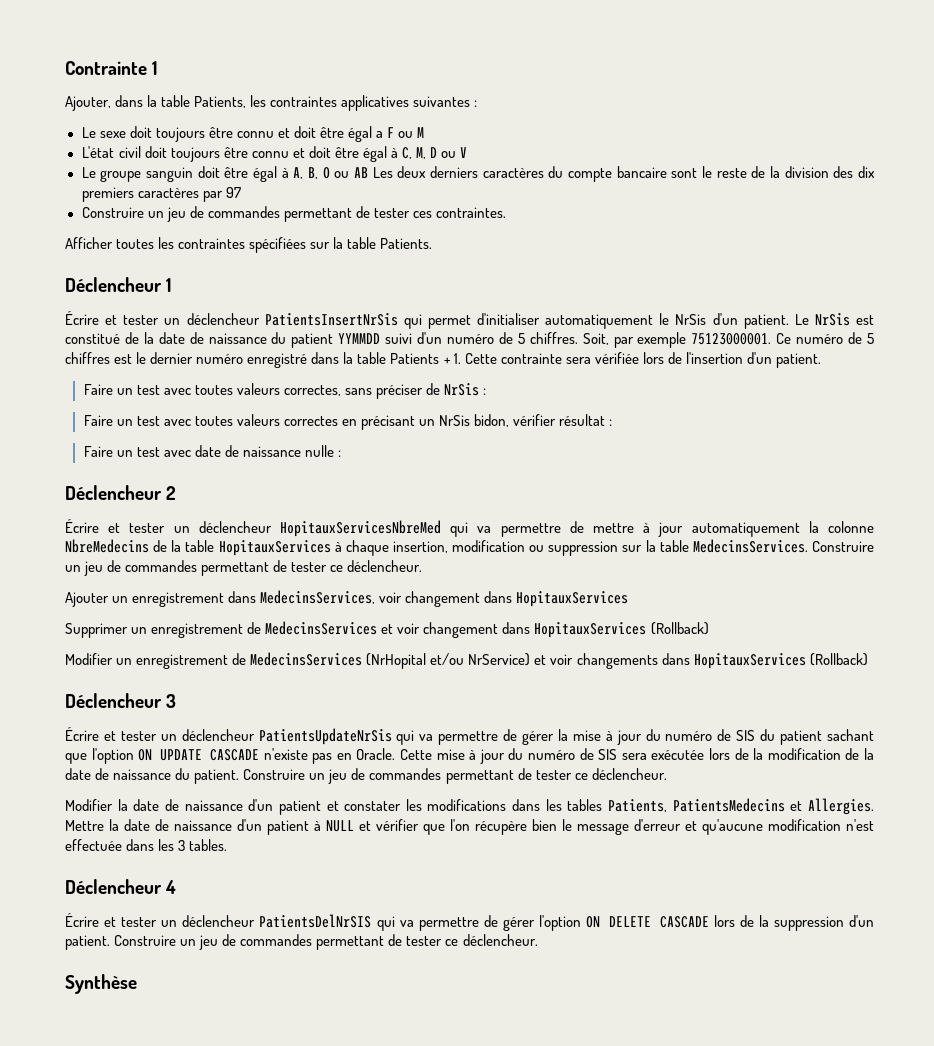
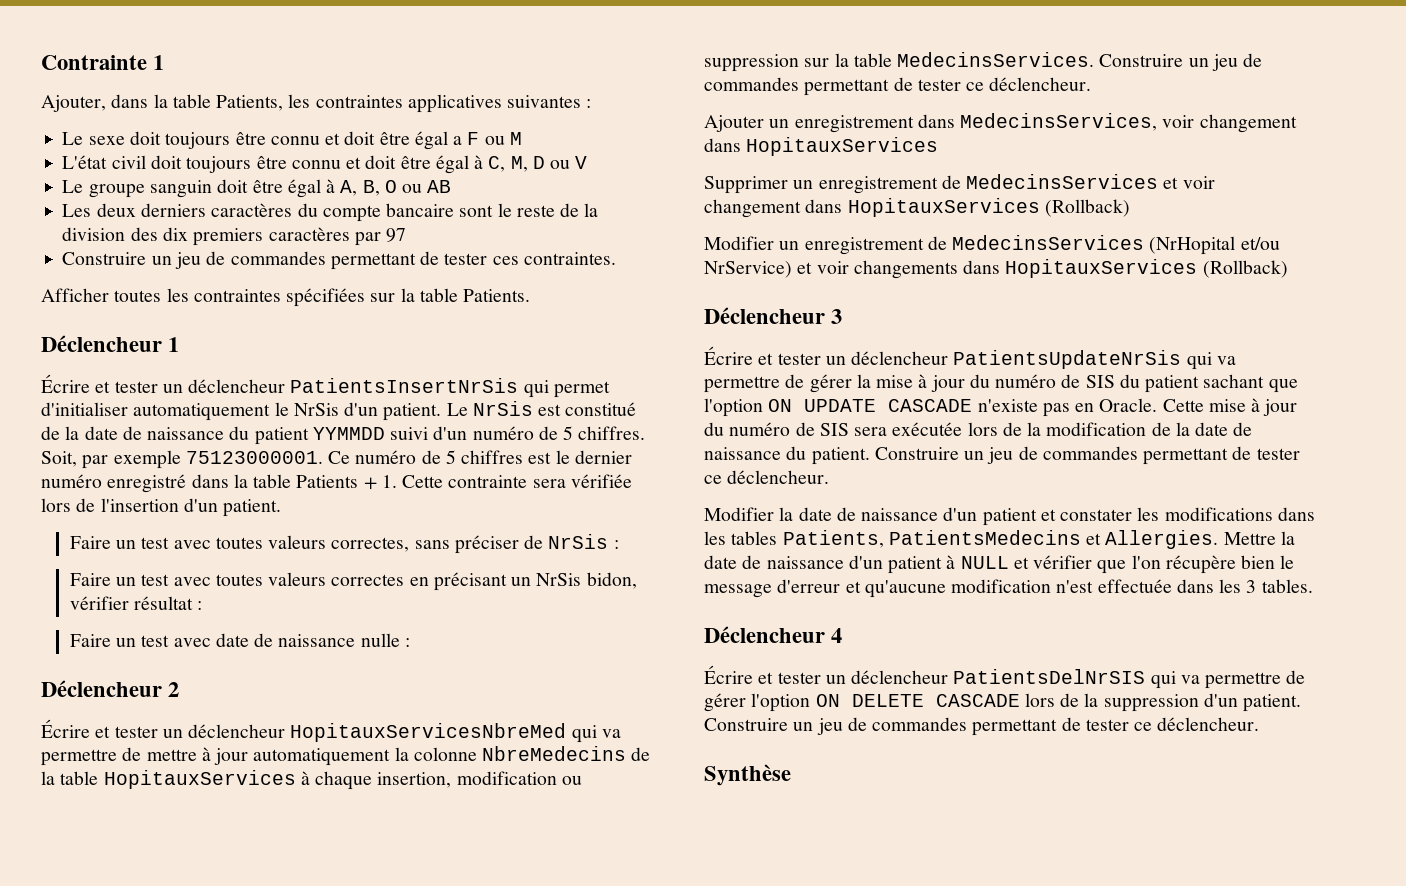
(368, 172) none -> (452, 186) //

